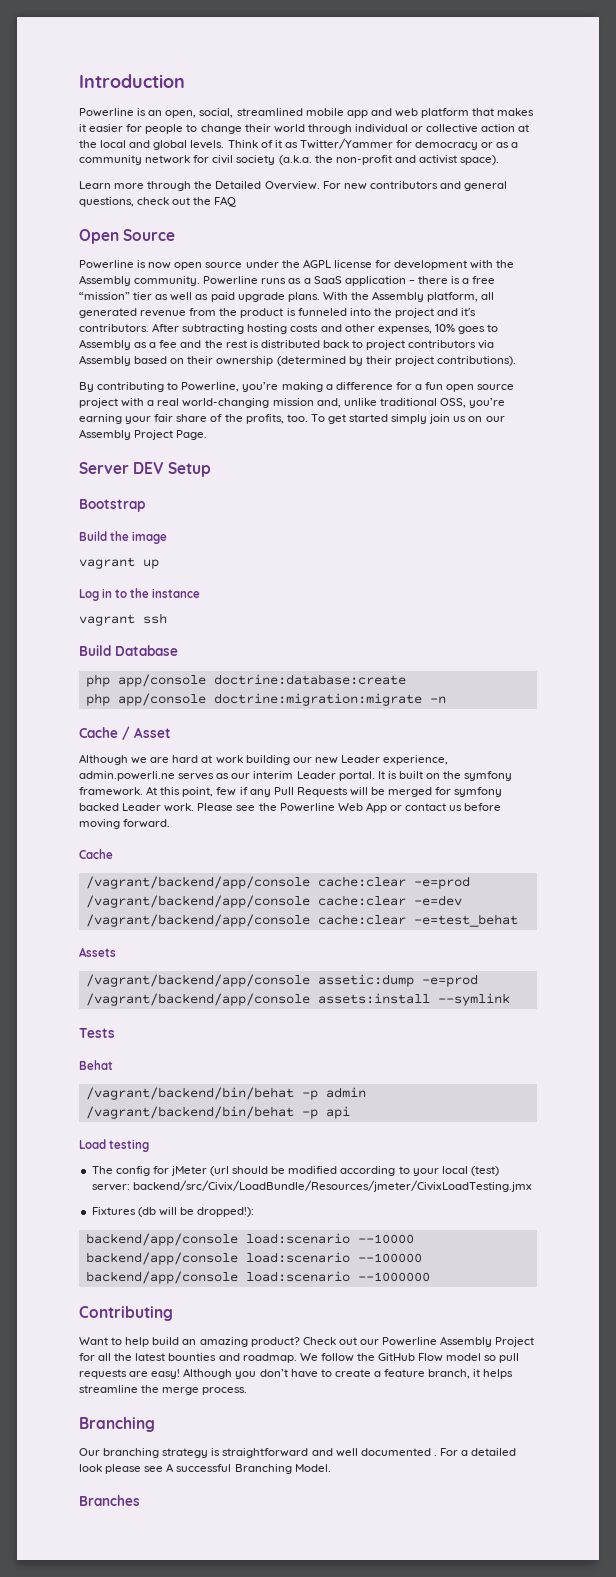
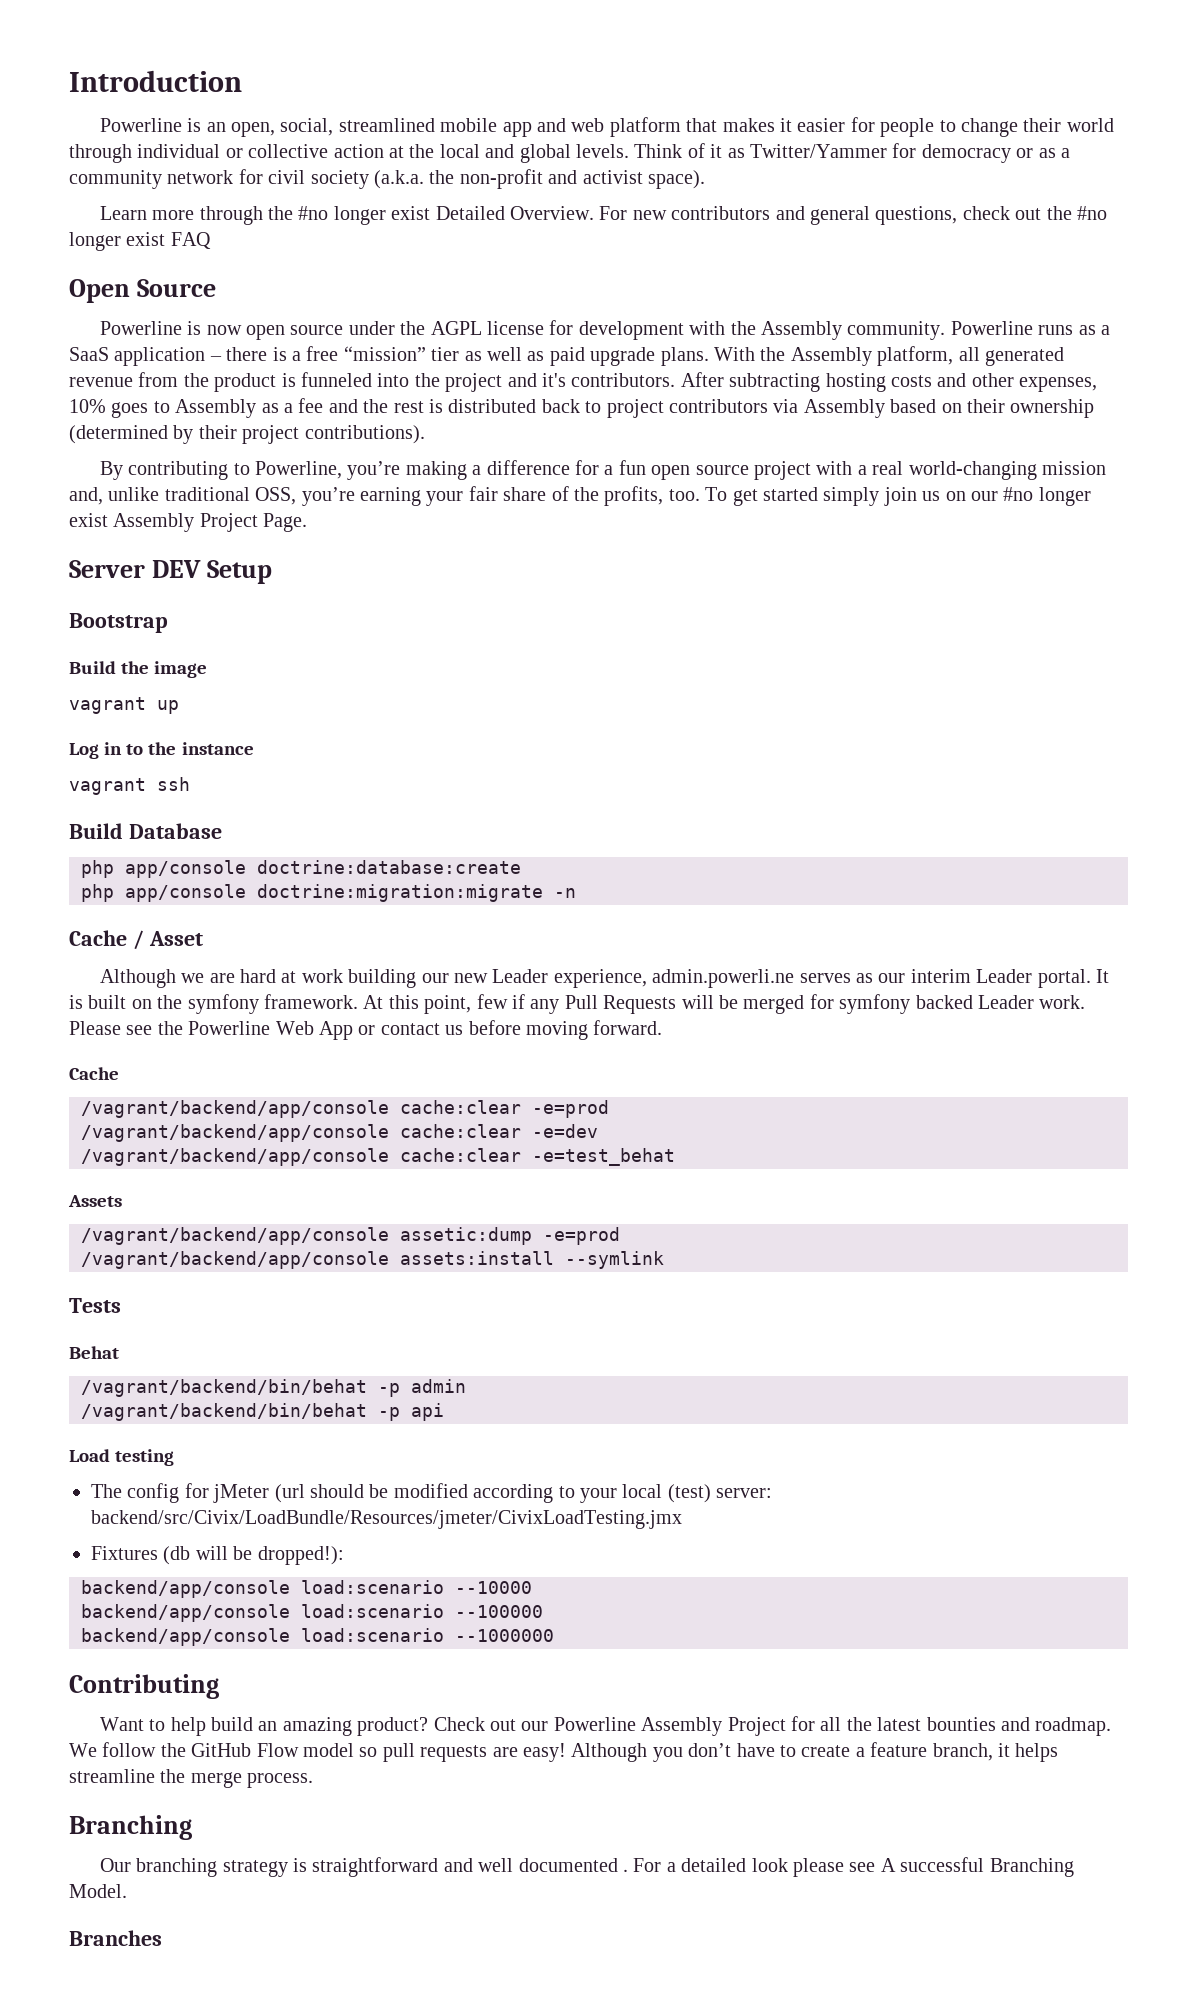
(213, 185) none -> [298,206,431,225] #no longer exist
(212, 201) none -> [1076,206,1107,220] [69,232,166,251] #no longer exist
(505, 419) none -> [1003,487,1091,506] [69,513,108,527] #no longer exist

